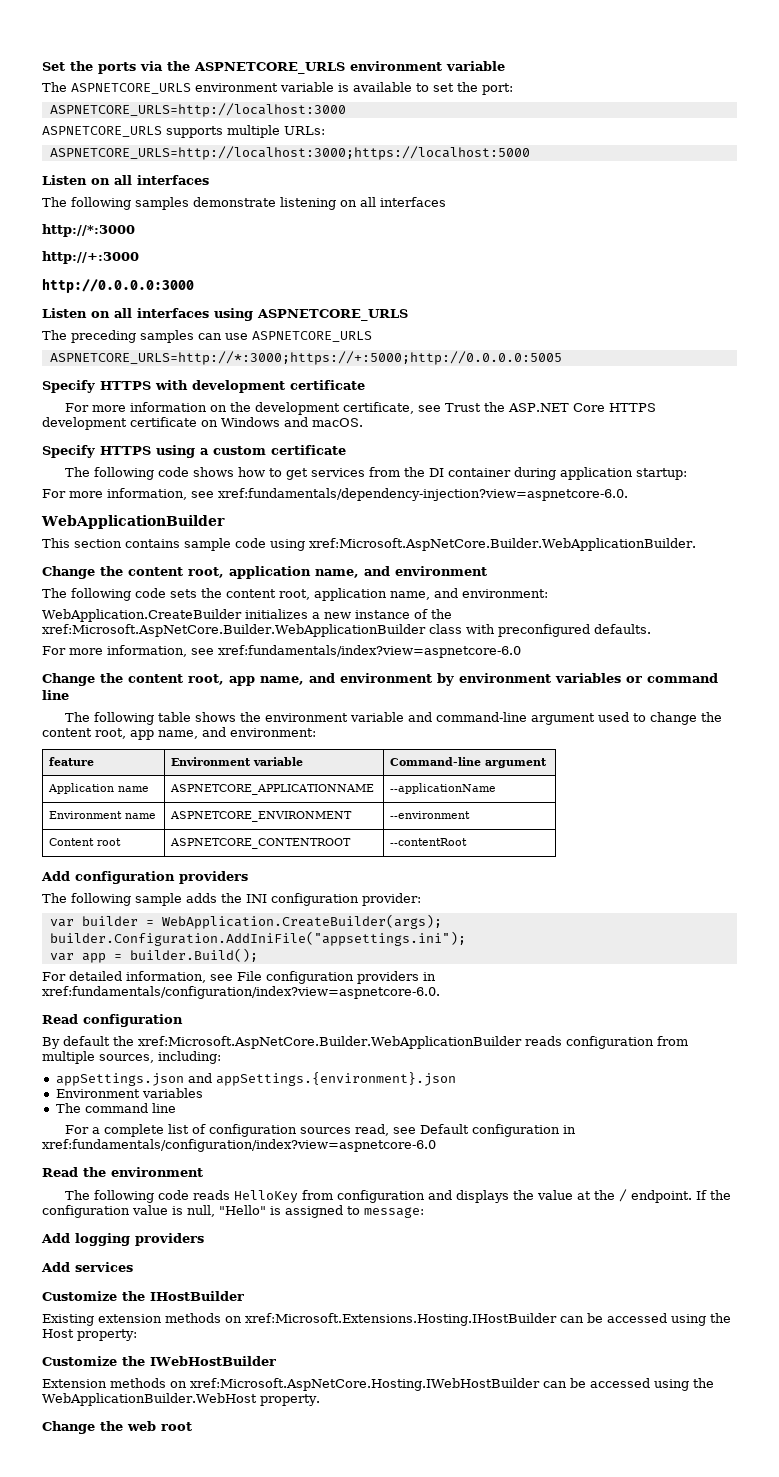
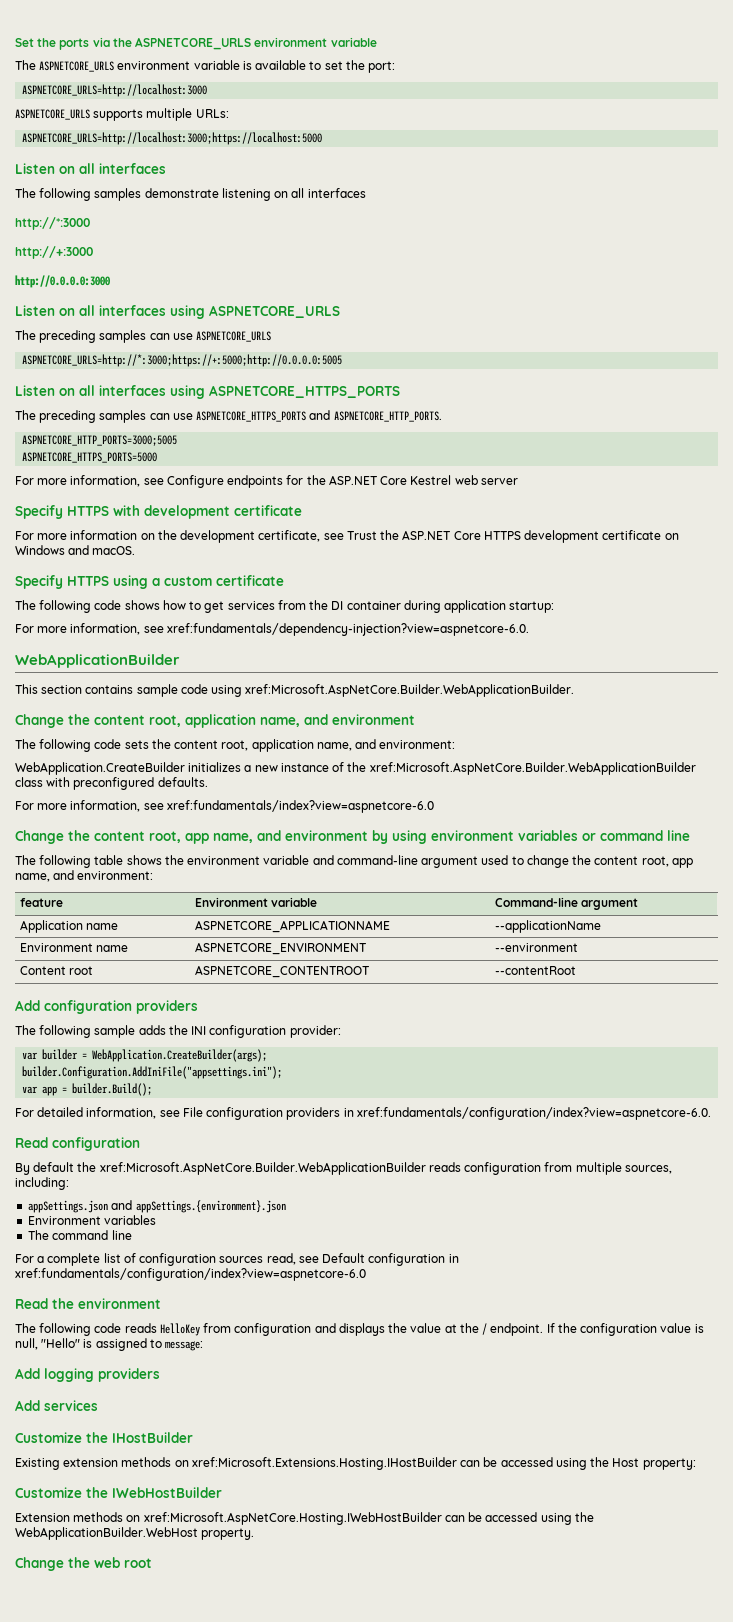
(562, 358) none -> [15,385,400,399] [15,410,442,423] [22,435,178,446] [22,452,158,463] [15,475,518,488] // Listen on all interfaces using ASPNETCORE_HTTPS_PORTS // The preceding samples can use ASPNETCORE_HTTPS_PORTS and ASPNETCORE_HTTP_PORTS. // ASPNETCORE_HTTP_PORTS=3000;5005 // ASPNETCORE_HTTPS_PORTS=5000 // For more information, see Configure endpoints for the ASP.NET Core Kestrel web server
(454, 679) none -> [392,830,427,844] using

